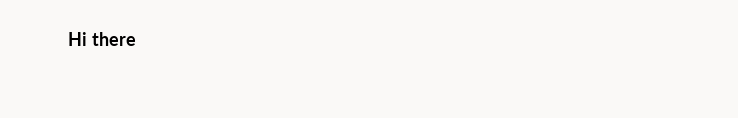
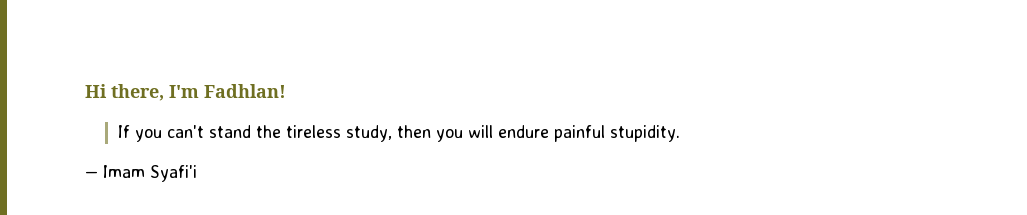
[91,32,136,46] there -> [111,84,286,101] [117,125,680,142] [85,165,197,182] there, I'm Fadhlan! // If you can't stand the tireless study, then you will endure painful stupidity. // — Imam Syafi'i

